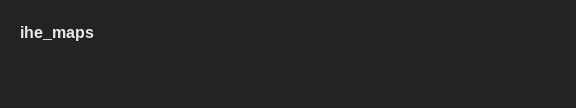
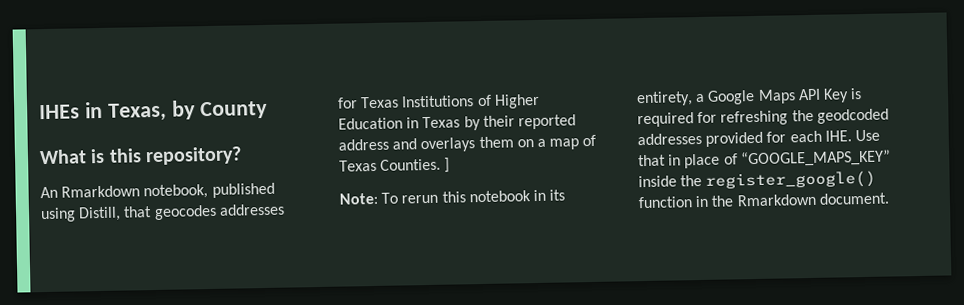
[20,26,94,41] ihe_maps -> [39,100,268,122] [39,146,242,166] [40,182,275,200] [40,203,285,223] [337,93,540,109] [338,114,576,131] [338,134,597,153] [339,157,451,173] [339,189,566,205] [636,88,863,107] [637,108,889,128] [637,129,880,147] [638,149,891,169] [638,170,877,190] [638,192,890,209] IHEs in Texas, by County // What is this repository? // An Rmarkdown notebook, published using Distill, that geocodes addresses for Texas Institutions of Higher Education in Texas by their reported address and overlays them on a map of Texas Counties. ] // Note: To rerun this notebook in its entirety, a Google Maps API Key is required for refreshing the geodcoded addresses provided for each IHE. Use that in place of “GOOGLE_MAPS_KEY” inside the register_google() function in the Rmarkdown document.

